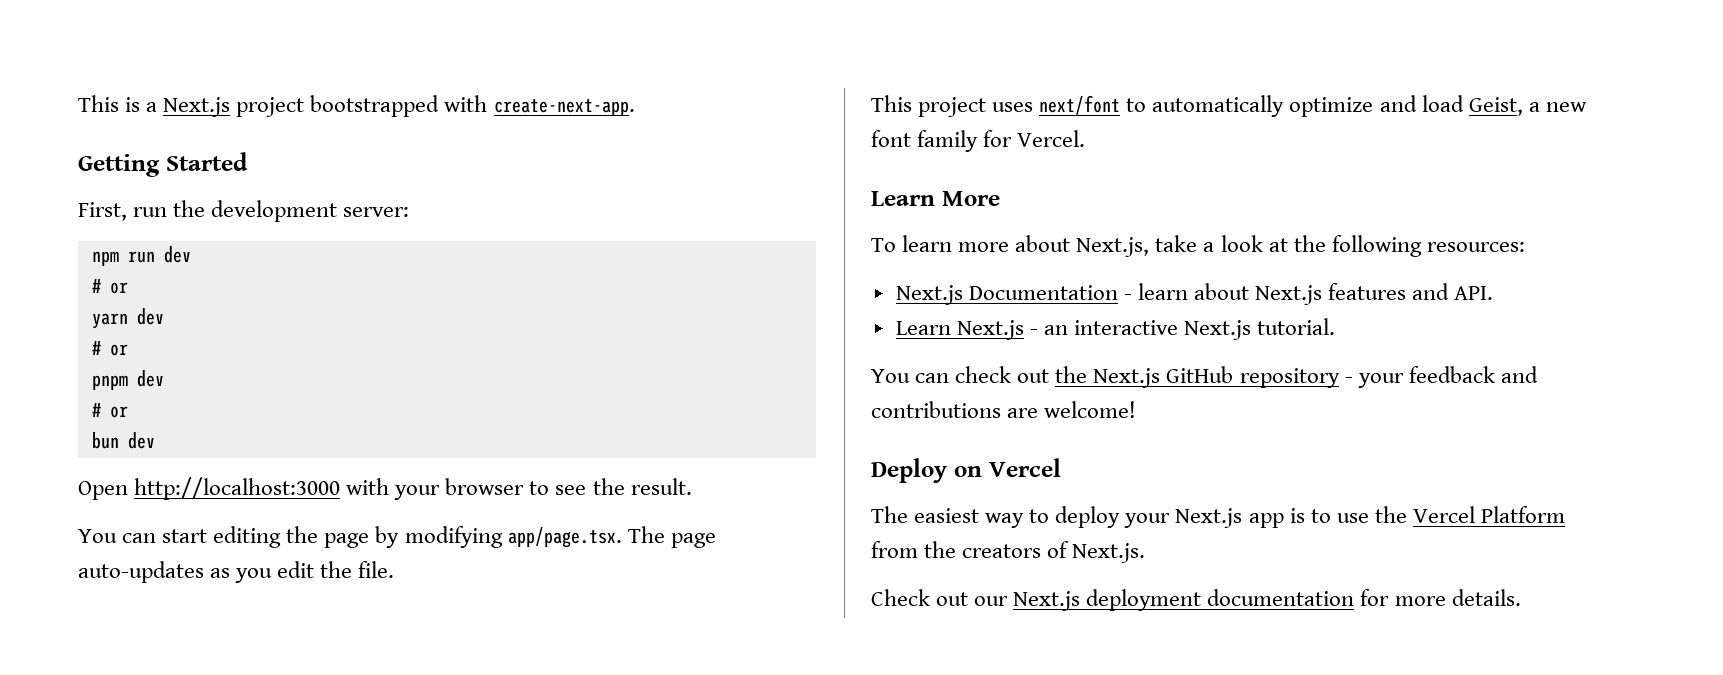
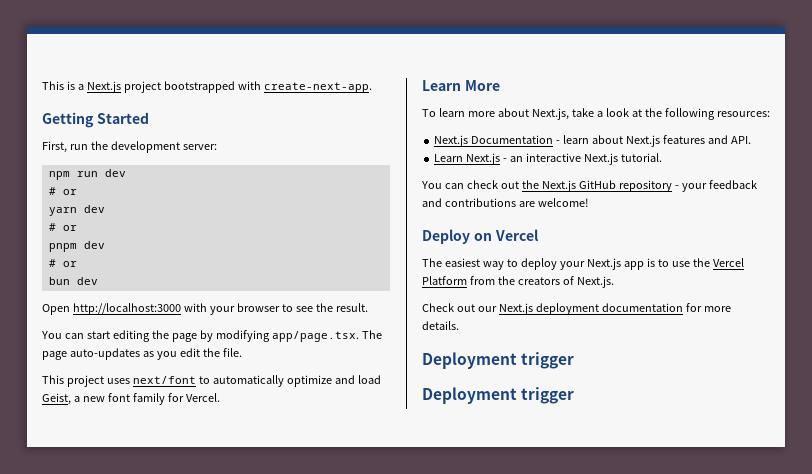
(1521, 597) none -> [422,352,575,369] [422,387,575,404] // Deployment trigger // Deployment trigger

